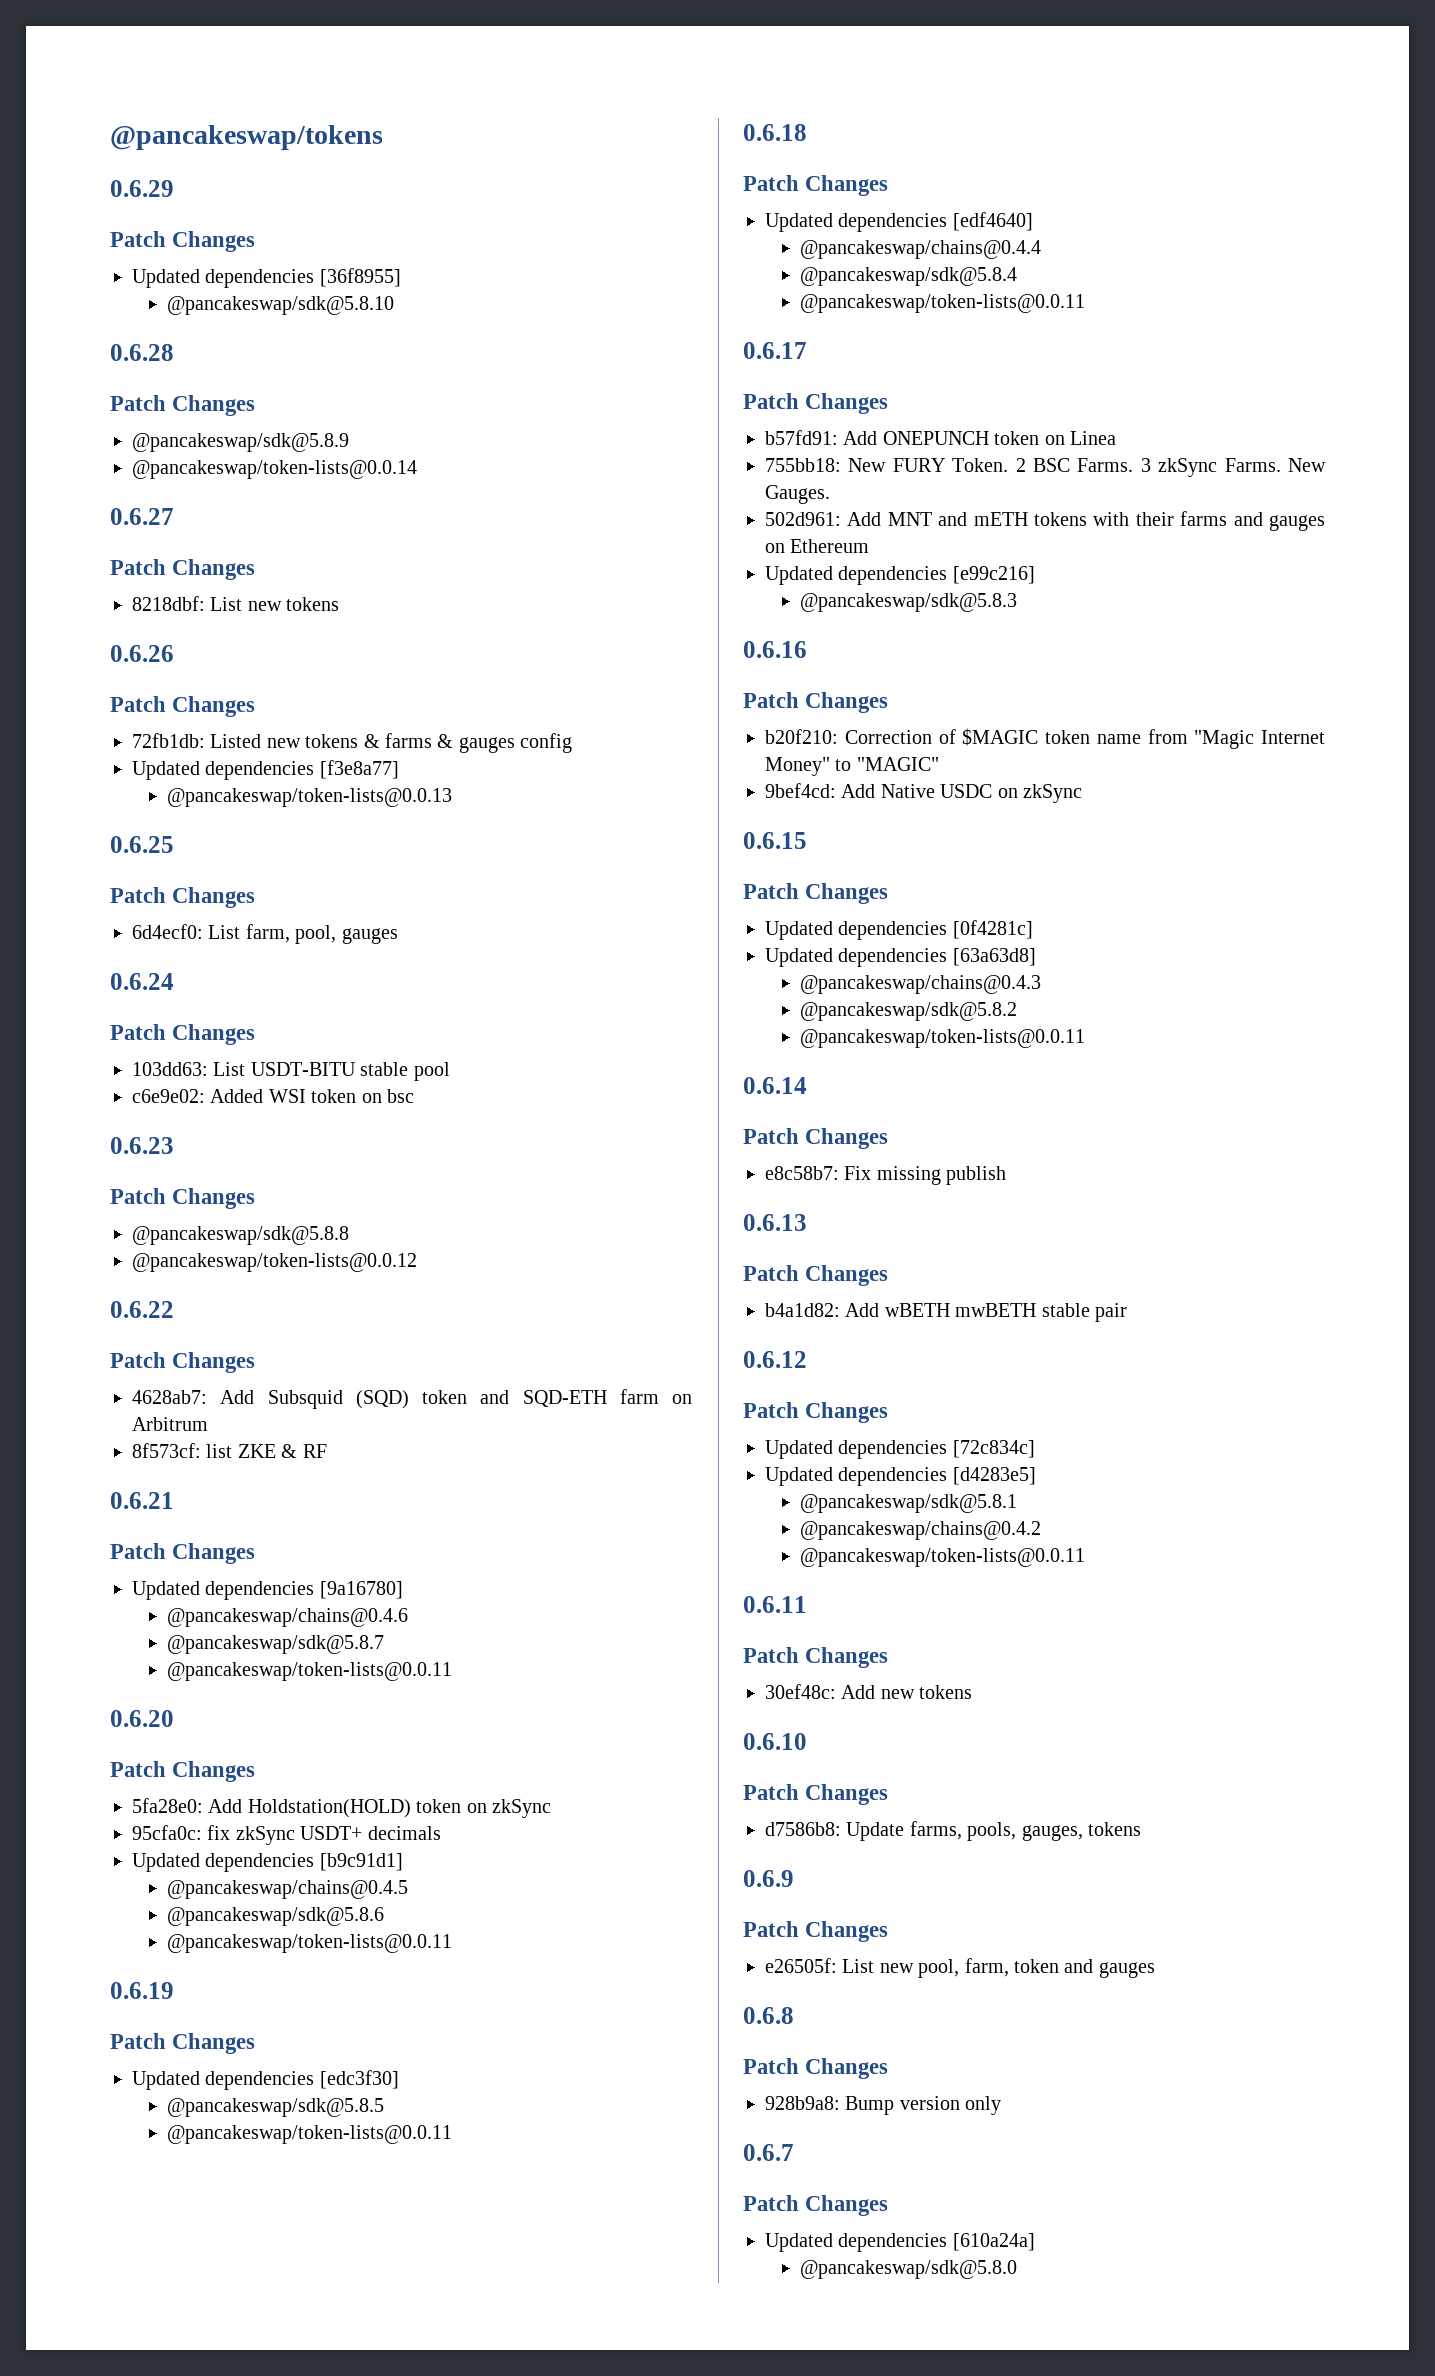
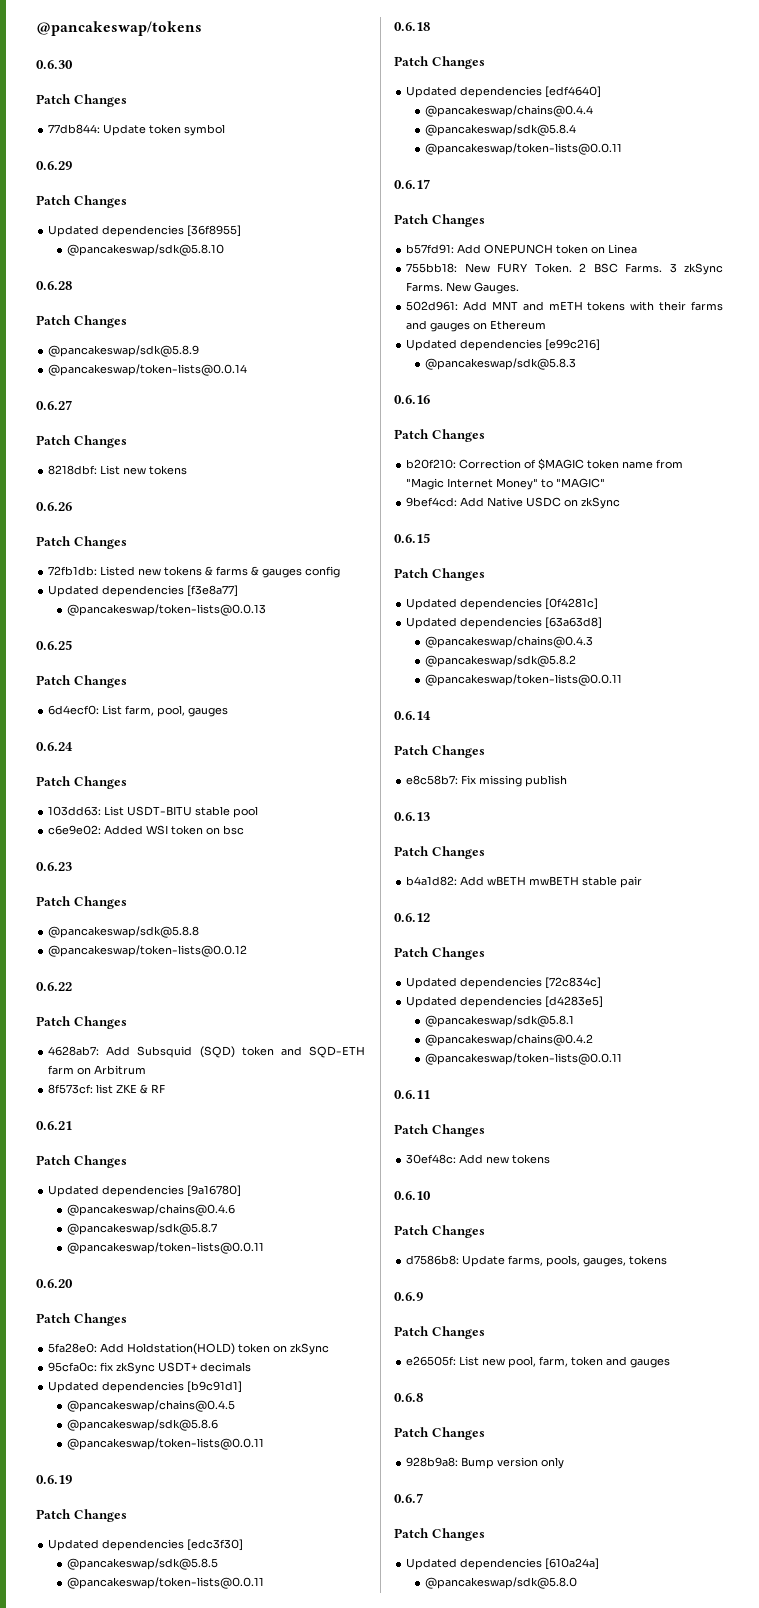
(383, 137) none -> [36,60,73,69] [36,94,127,107] [48,124,226,136] // 0.6.30 // Patch Changes // 77db844: Update token symbol

